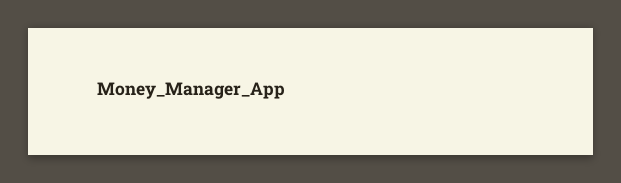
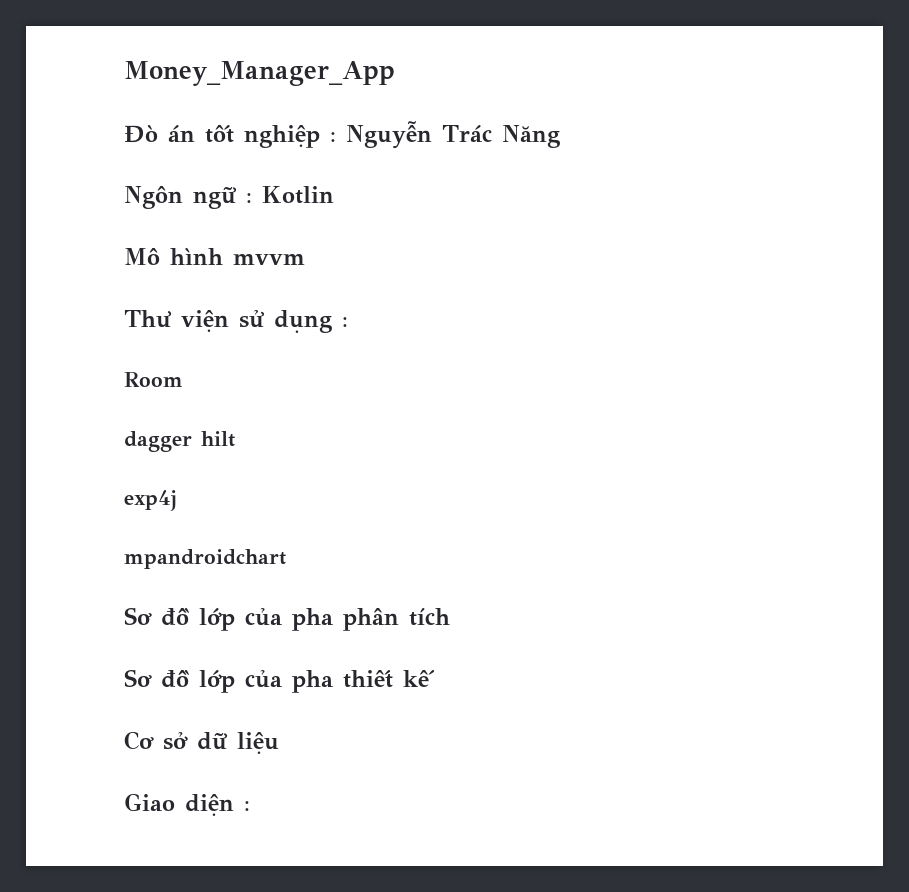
(285, 90) none -> [124,121,560,149] [124,186,334,209] [124,248,305,265] [124,310,348,333] [124,372,183,387] [124,431,235,452] [124,490,176,511] [124,549,286,569] [124,607,450,631] [124,669,435,693] [124,731,279,754] [124,793,250,816] // Đò án tốt nghiệp : Nguyễn Trác Năng // Ngôn ngữ : Kotlin // Mô hình mvvm // Thư viện sử dụng : // Room // dagger hilt // exp4j // mpandroidchart // Sơ đồ lớp của pha phân tích // Sơ đồ lớp của pha thiết kế // Cơ sở dữ liệu // Giao diện :

